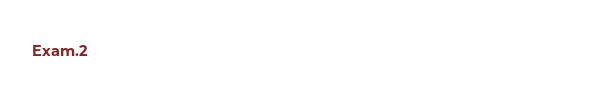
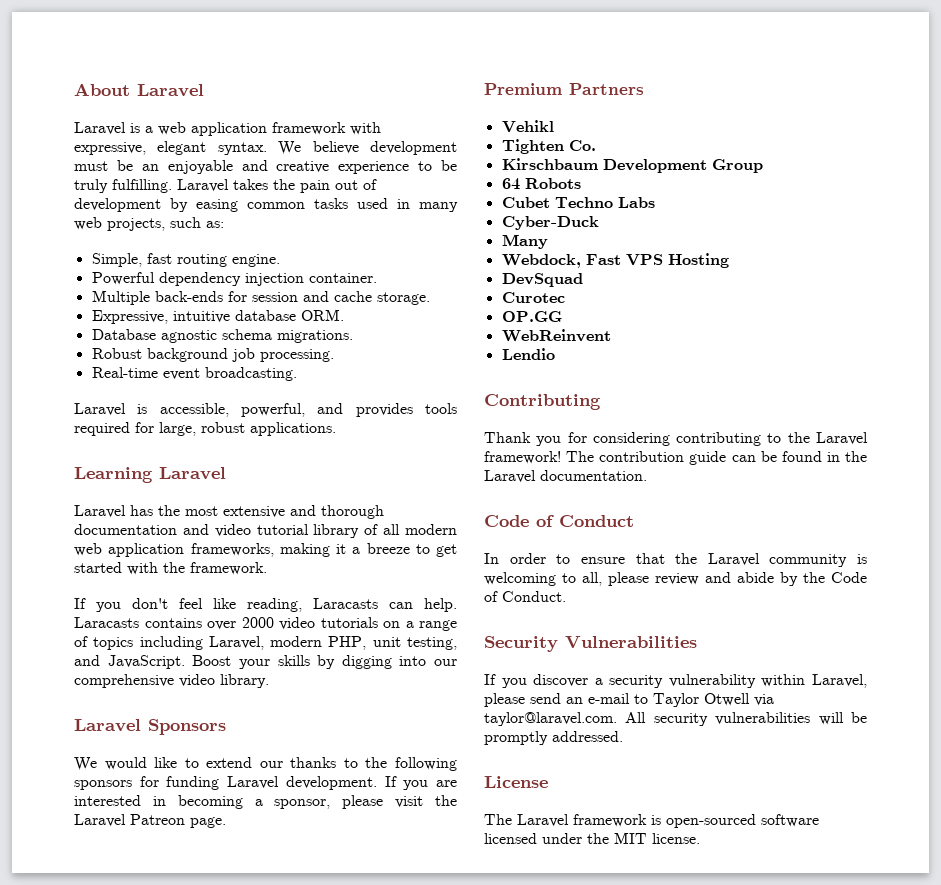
[32,45,88,56] Exam.2 -> [74,83,204,97] [74,122,381,136] [74,141,457,155] [74,160,457,174] [74,179,377,193] [74,198,458,212] [74,217,224,231] [91,253,280,267] [91,272,377,286] [91,290,430,305] [91,309,344,324] [91,329,353,343] [91,348,334,362] [91,367,297,381] [74,403,457,417] [74,422,336,436] [74,467,226,483] [74,505,384,519] [74,524,457,538] [74,543,457,557] [74,562,267,575] [74,598,457,612] [74,617,457,631] [74,636,457,650] [74,655,457,669] [74,674,269,688] [74,719,226,735] [74,757,457,771] [74,776,458,790] [74,795,457,809] [74,814,226,828] [484,83,644,95] [501,120,554,133] [501,139,596,154] [501,158,763,173] [501,178,581,190] [501,197,655,208] [501,216,599,230] [501,234,548,249] [501,253,729,268] [501,273,583,287] [501,292,565,303] [501,311,562,322] [501,329,611,342] [501,348,555,360] [484,394,601,410] [484,432,868,446] [484,451,867,465] [484,470,647,483] [484,515,634,527] [484,553,867,567] [484,572,867,586] [484,591,566,602] [484,636,697,652] [484,674,867,688] [484,693,774,707] [484,712,867,726] [484,731,623,745] [484,776,548,788] [484,814,819,828] [484,832,700,844] About Laravel // Laravel is a web application framework with expressive, elegant syntax. We believe development must be an enjoyable and creative experience to be truly fulfilling. Laravel takes the pain out of development by easing common tasks used in many web projects, such as: // Simple, fast routing engine. // Powerful dependency injection container. // Multiple back-ends for session and cache storage. // Expressive, intuitive database ORM. // Database agnostic schema migrations. // Robust background job processing. // Real-time event broadcasting. // Laravel is accessible, powerful, and provides tools required for large, robust applications. // Learning Laravel // Laravel has the most extensive and thorough documentation and video tutorial library of all modern web application frameworks, making it a breeze to get started with the framework. // If you don't feel like reading, Laracasts can help. Laracasts contains over 2000 video tutorials on a range of topics including Laravel, modern PHP, unit testing, and JavaScript. Boost your skills by digging into our comprehensive video library. // Laravel Sponsors // We would like to extend our thanks to the following sponsors for funding Laravel development. If you are interested in becoming a sponsor, please visit the Laravel Patreon page. // Premium Partners // Vehikl // Tighten Co. // Kirschbaum Development Group // 64 Robots // Cubet Techno Labs // Cyber-Duck // Many // Webdock, Fast VPS Hosting // DevSquad // Curotec // OP.GG // WebReinvent // Lendio // Contributing // Thank you for considering contributing to the Laravel framework! The contribution guide can be found in the Laravel documentation. // Code of Conduct // In order to ensure that the Laravel community is welcoming to all, please review and abide by the Code of Conduct. // Security Vulnerabilities // If you discover a security vulnerability within Laravel, please send an e-mail to Taylor Otwell via taylor@laravel.com. All security vulnerabilities will be promptly addressed. // License // The Laravel framework is open-sourced software licensed under the MIT license.

